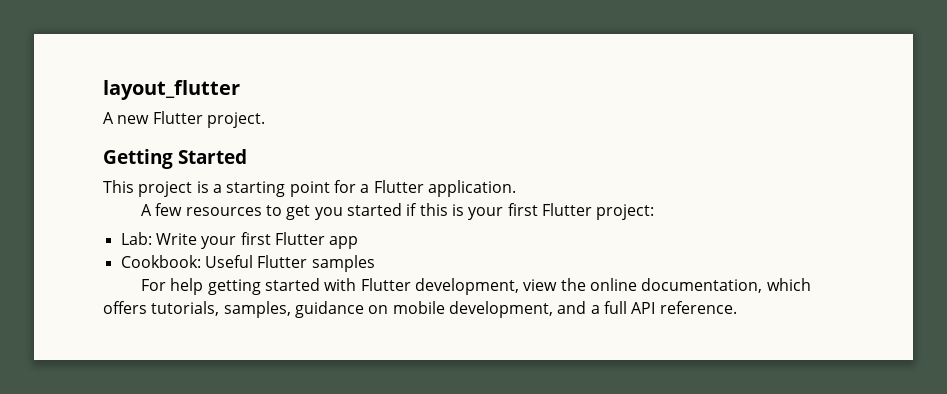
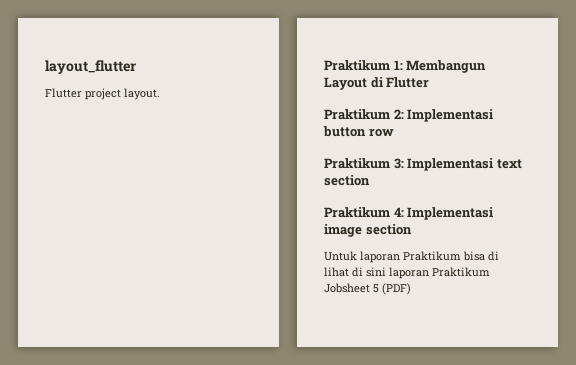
[103,111,265,128] [103,149,247,169] [103,180,516,197] [141,203,655,220] [120,232,359,249] [120,255,375,272] [141,278,811,295] [103,301,737,318] A new Flutter project. // Getting Started // This project is a starting point for a Flutter application. // A few resources to get you started if this is your first Flutter project: // Lab: Write your first Flutter app // Cookbook: Useful Flutter samples // For help getting started with Flutter development, view the online documentation, which offers tutorials, samples, guidance on mobile development, and a full API reference. -> [45,88,160,100] [324,60,487,73] [324,77,430,90] [324,109,494,122] [323,126,394,137] [324,158,522,171] [324,175,370,186] [324,207,494,220] [324,224,412,237] [324,251,499,263] [324,267,490,279] [324,283,411,295] Flutter project layout. // Praktikum 1: Membangun Layout di Flutter // Praktikum 2: Implementasi button row // Praktikum 3: Implementasi text section // Praktikum 4: Implementasi image section // Untuk laporan Praktikum bisa di lihat di sini laporan Praktikum Jobsheet 5 (PDF)

